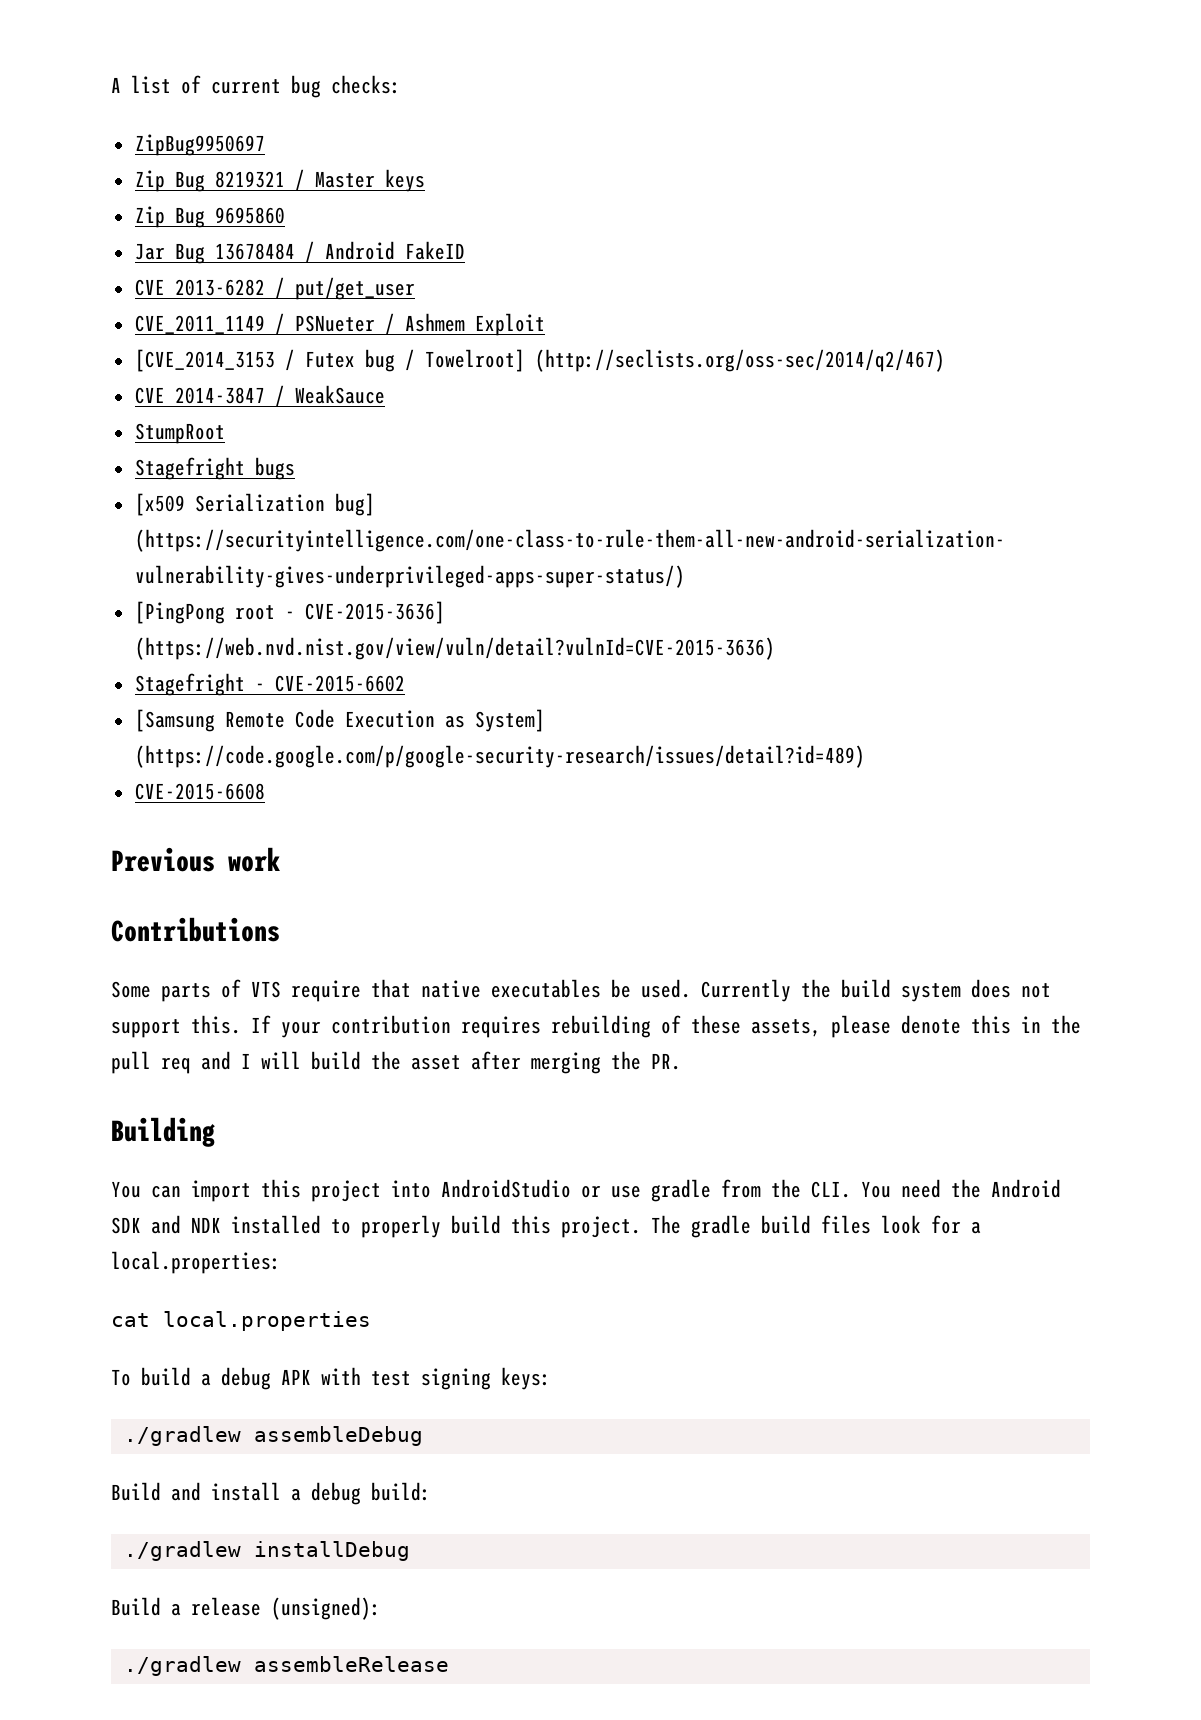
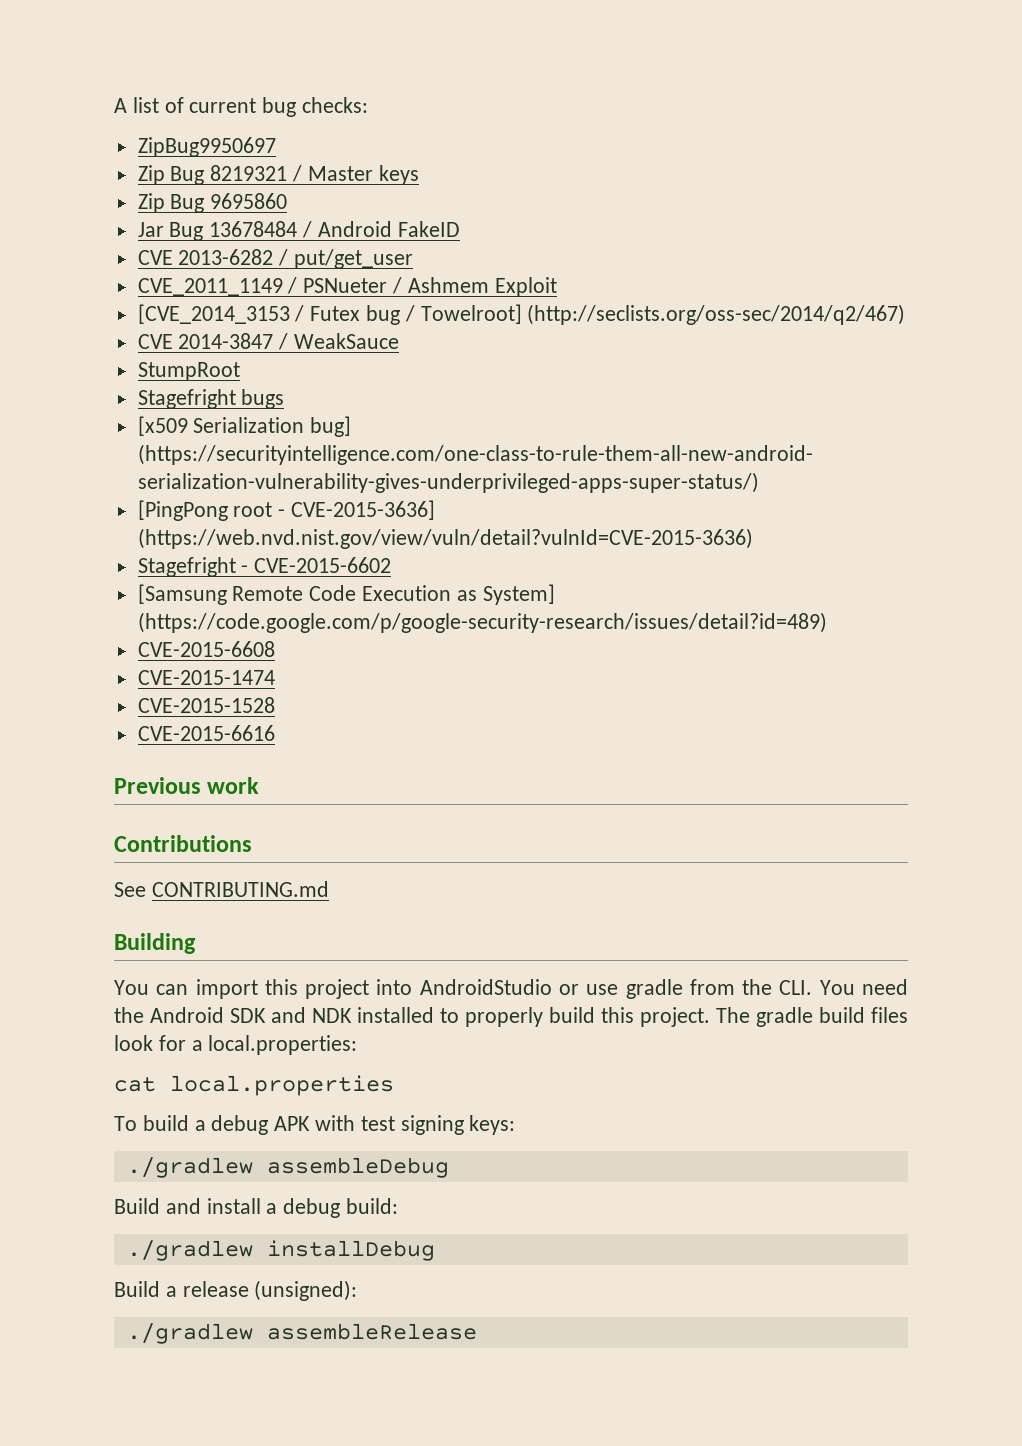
(265, 791) none -> [137,670,275,685] [137,697,275,713] [137,725,275,741] // CVE-2015-1474 // CVE-2015-1528 // CVE-2015-6616
[111,979,1051,1002] [111,1015,1081,1038] [111,1051,681,1074] Some parts of VTS require that native executables be used. Currently the build system does not support this. If your contribution requires rebuilding of these assets, please denote this in the pull req and I will build the asset after merging the PR. -> [114,881,329,897] See CONTRIBUTING.md

